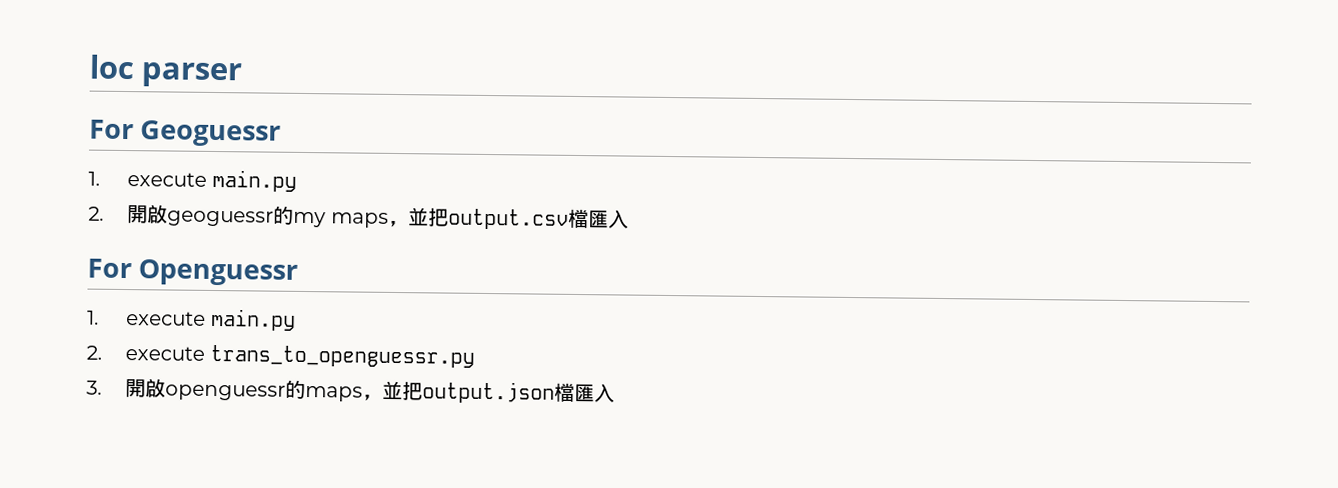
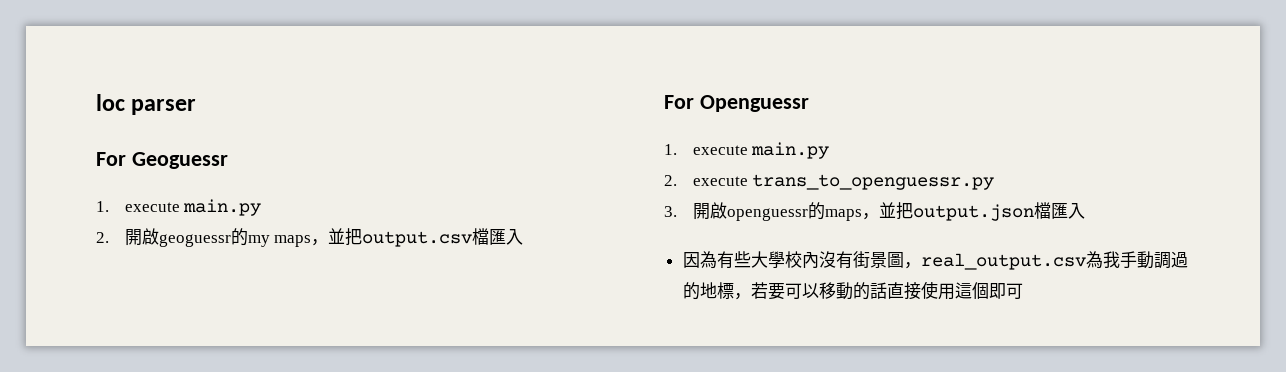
(616, 393) none -> [682,251,1188,270] [682,281,1023,300] // 因為有些大學校內沒有街景圖，real_output.csv為我手動調過的地標，若要可以移動的話直接使用這個即可

